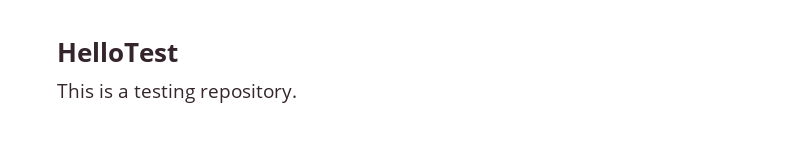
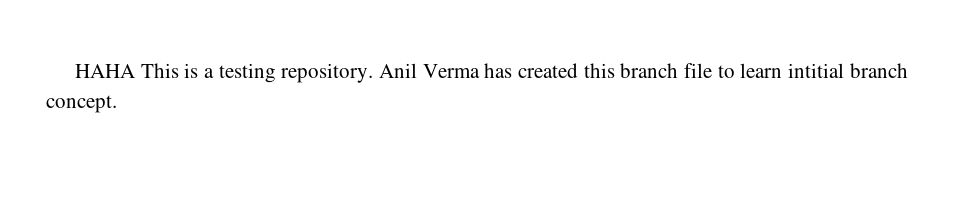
[57,42,178,62] HelloTest // -> [75,64,136,78] HAHA
(297, 93) none -> [379,63,908,78] [46,95,117,113] Anil Verma has created this branch file to learn intitial branch concept.

